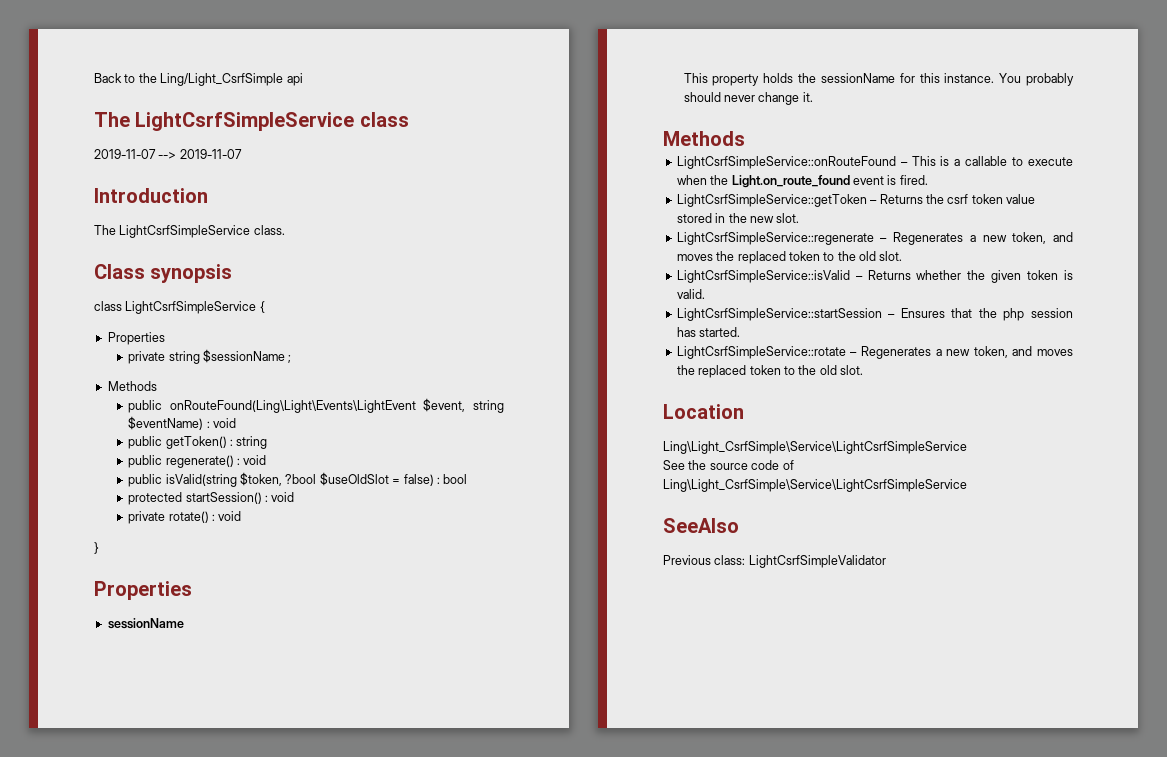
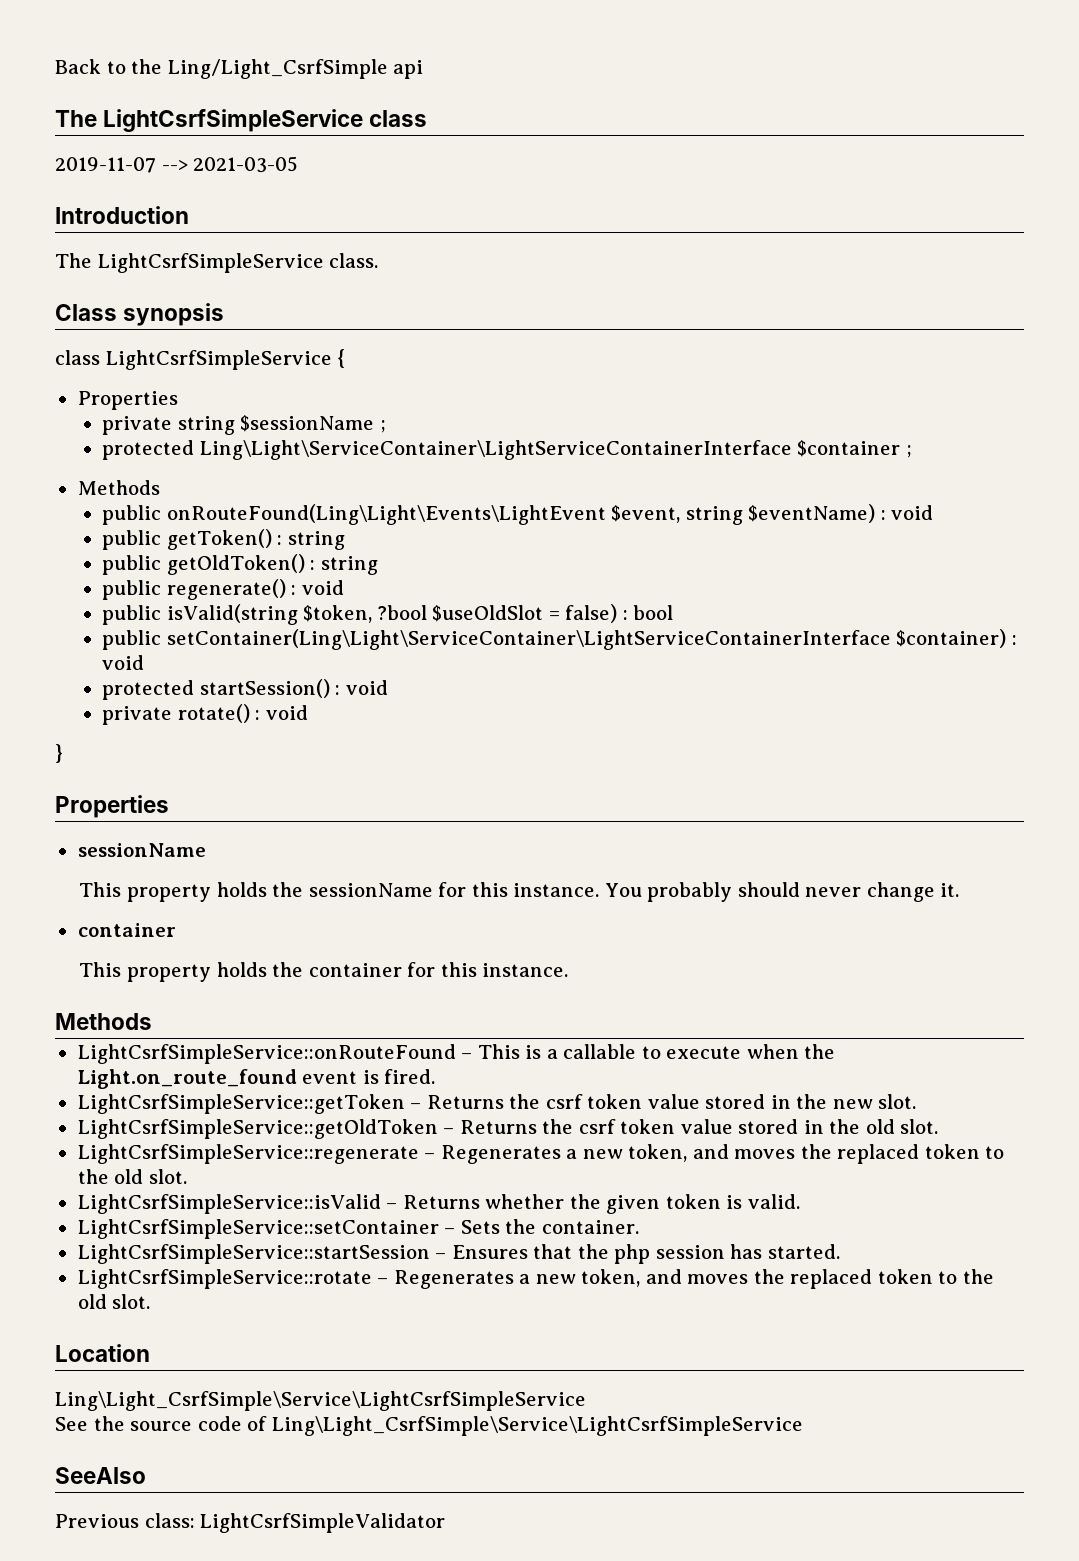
[179,149,242,159] 2019-11-07 -> [193,156,299,173] 2021-03-05
(292, 359) none -> [102,440,912,460] // protected Ling\Light\ServiceContainer\LightServiceContainerInterface $container ;
(268, 442) none -> [102,554,378,575] // public getOldToken() : string
(468, 479) none -> [102,629,1017,650] [102,655,145,670] // public setContainer(Ling\Light\ServiceContainer\LightServiceContainerInterface $container) : void
(813, 97) none -> [77,923,176,937] [79,962,569,982] // container // This property holds the container for this instance.
(800, 218) none -> [77,1119,939,1139] // LightCsrfSimpleService::getOldToken – Returns the csrf token value stored in the old slot.
(705, 294) none -> [77,1219,639,1239] // LightCsrfSimpleService::setContainer – Sets the container.

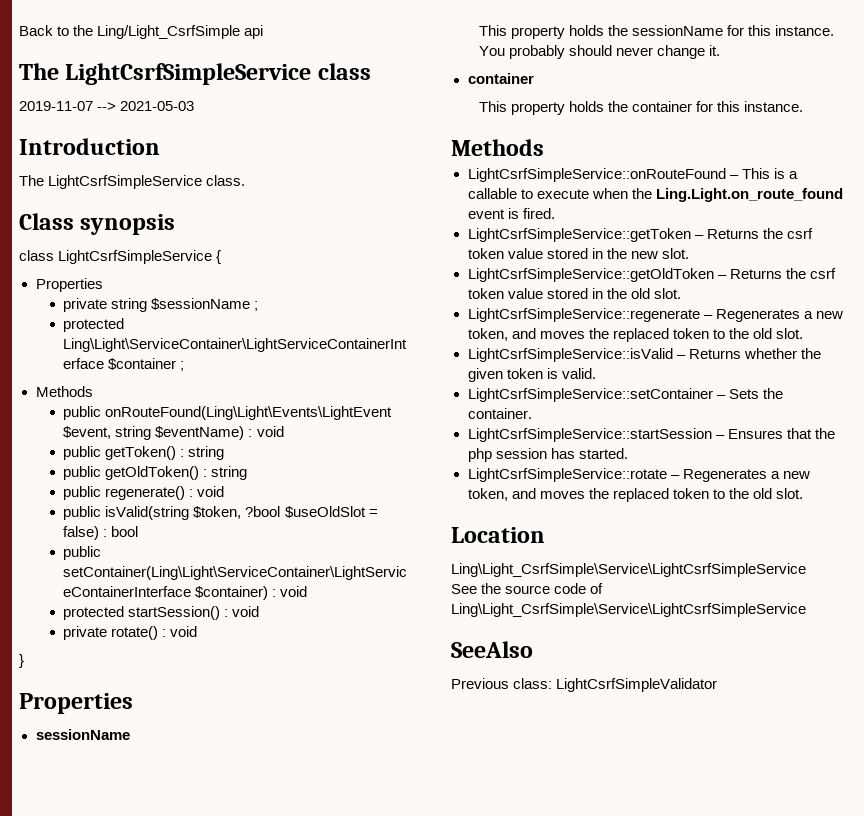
[193,156,299,173] 2021-03-05 -> [120,101,195,111] 2021-05-03
[77,1069,297,1089] Light.on_route_found -> [655,188,843,202] Ling.Light.on_route_found

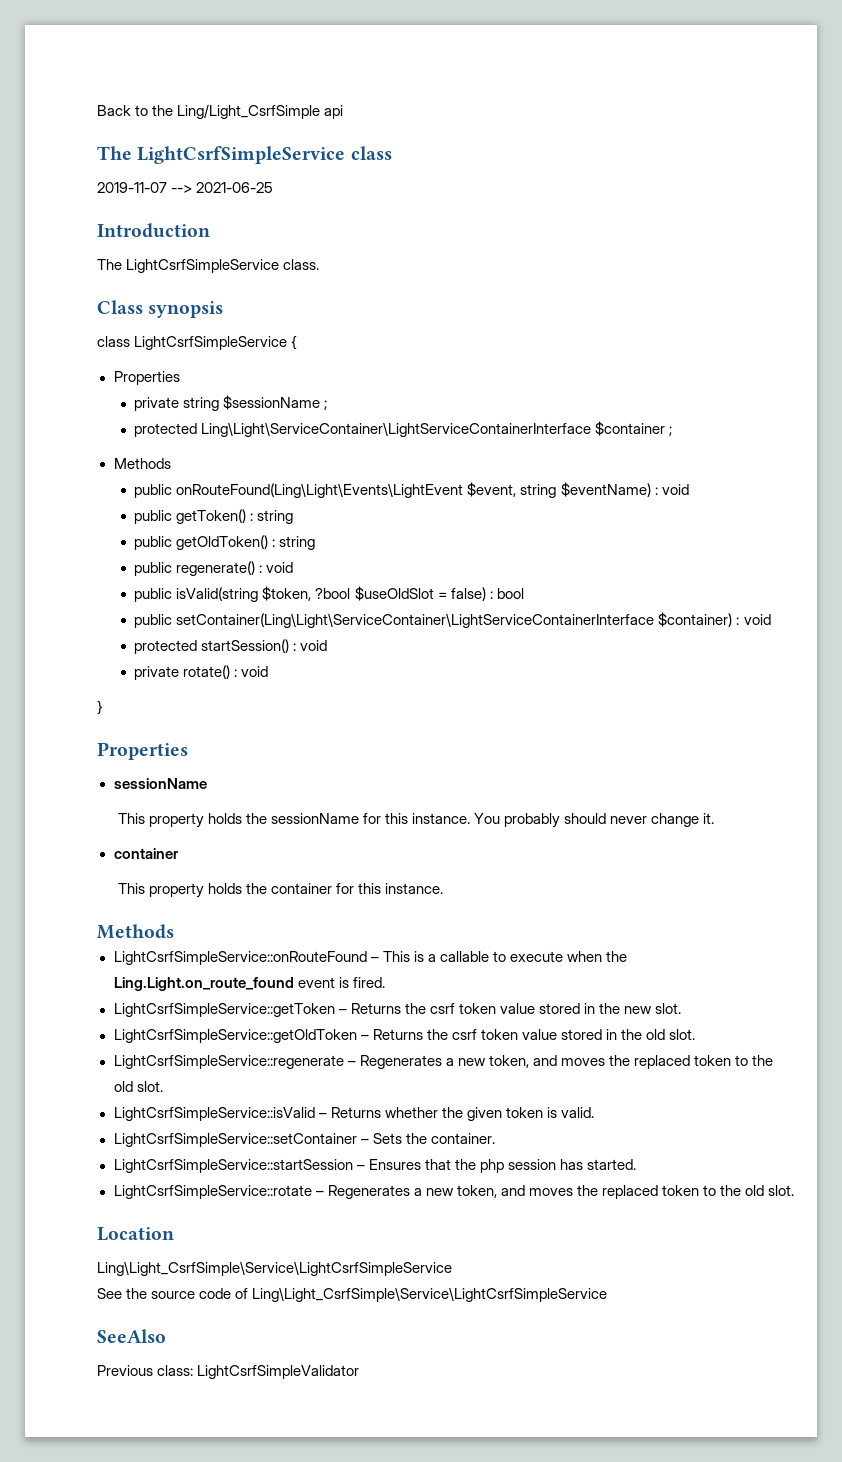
[120,101,195,111] 2021-05-03 -> [196,182,274,193] 2021-06-25

